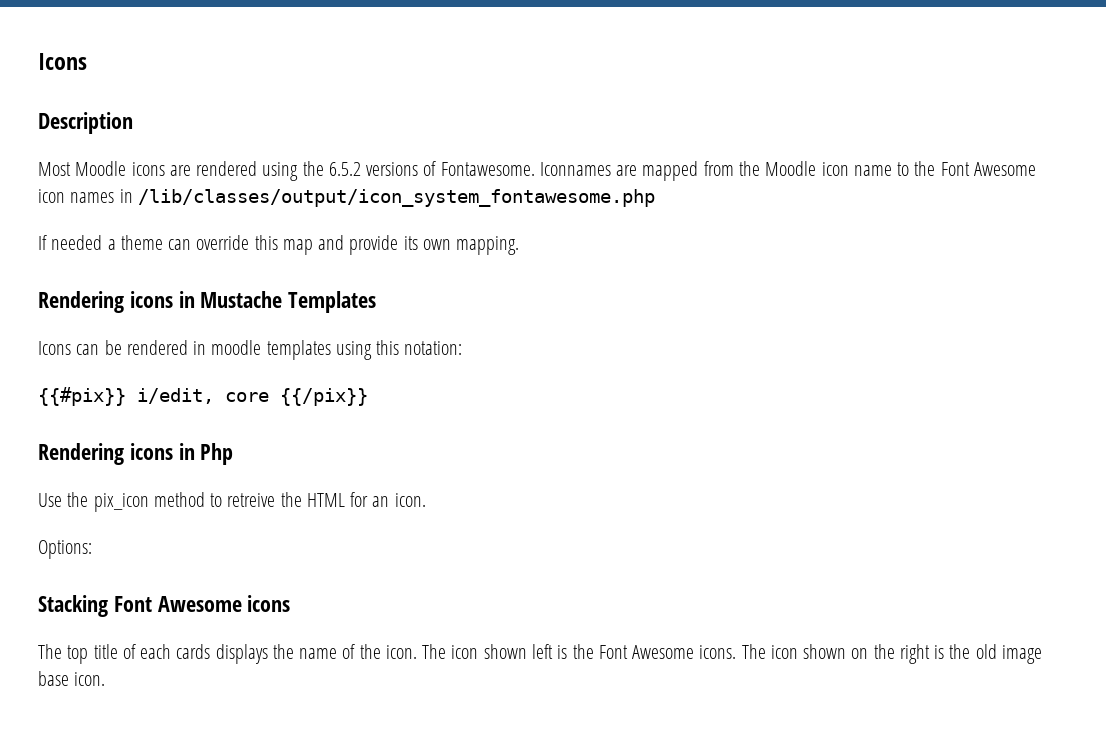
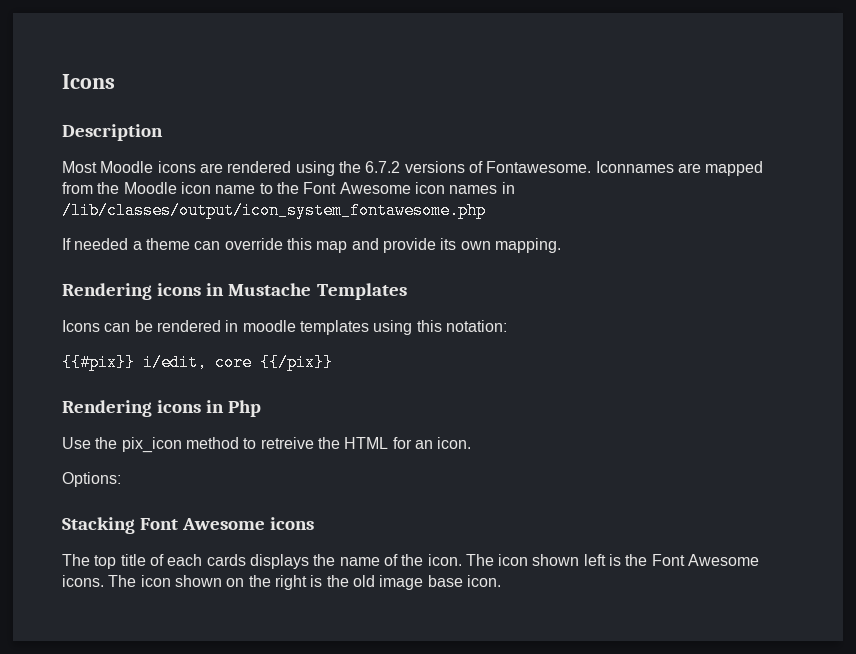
[328,162,361,176] 6.5.2 -> [365,161,401,173] 6.7.2

